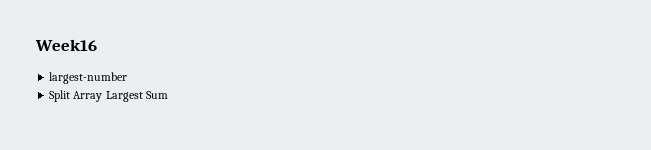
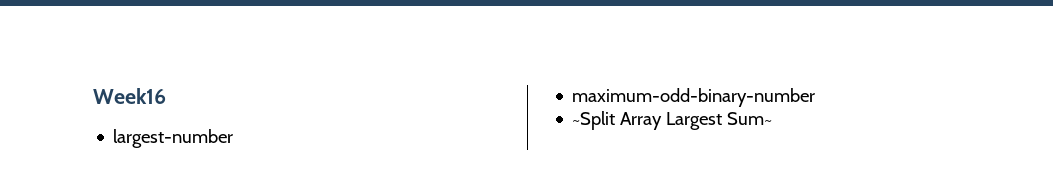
[49,90,71,102] Split -> [572,88,816,107] [572,111,616,130] maximum-odd-binary-number // ~Split
[145,91,168,99] Sum -> [727,112,773,125] Sum~

